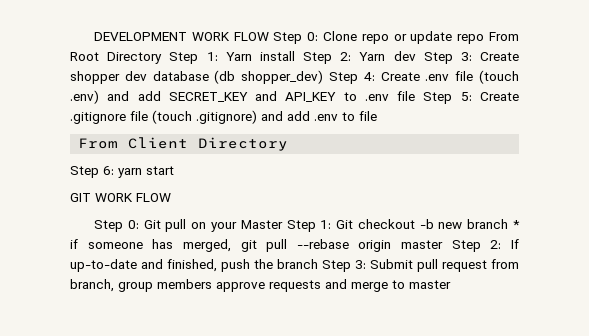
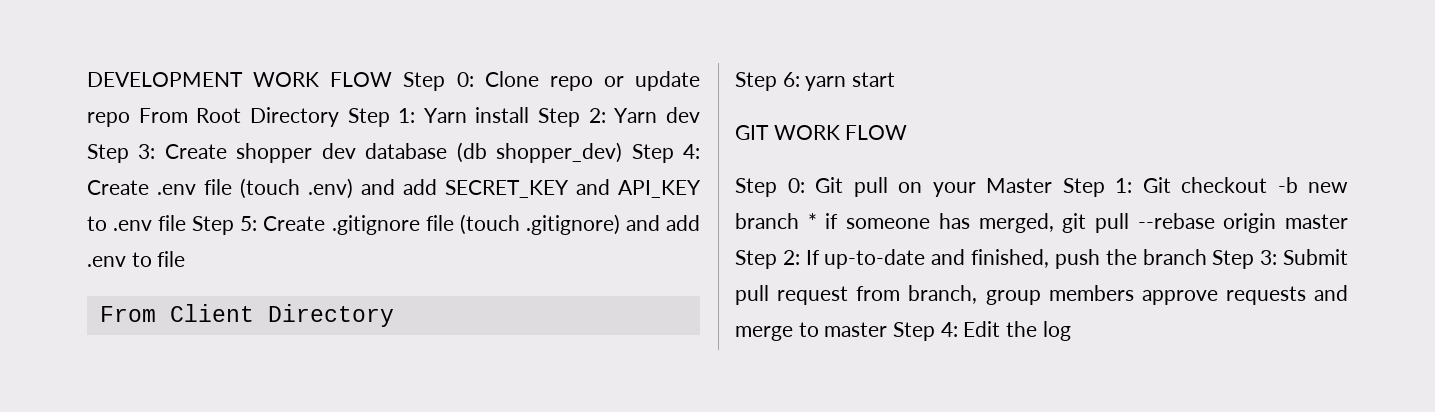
(451, 284) none -> [893,321,1071,341] Step 4: Edit the log

